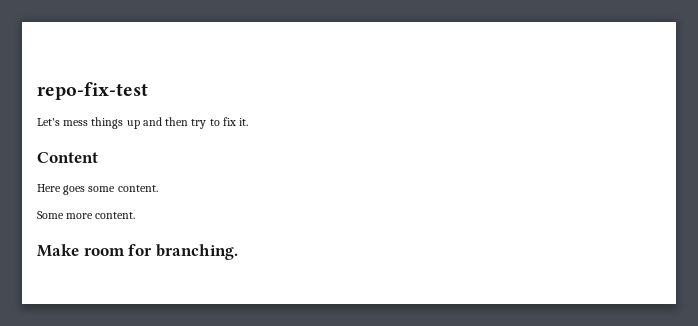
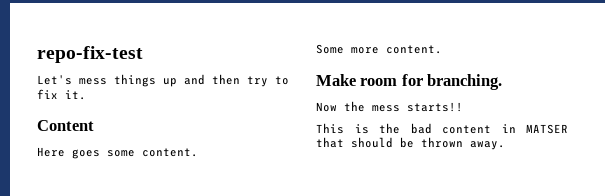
(238, 252) none -> [316,101,463,112] [316,123,568,134] [316,137,505,150] // Now the mess starts!! // This is the bad content in MATSER that should be thrown away.

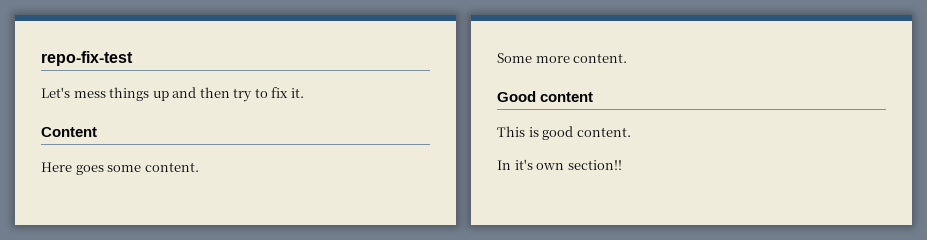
[316,74,503,90] [316,101,463,112] [316,123,568,134] [316,137,505,150] Make room for branching. // Now the mess starts!! // This is the bad content in MATSER that should be thrown away. -> [497,91,594,102] [497,126,631,140] [497,159,622,170] Good content // This is good content. // In it's own section!!

